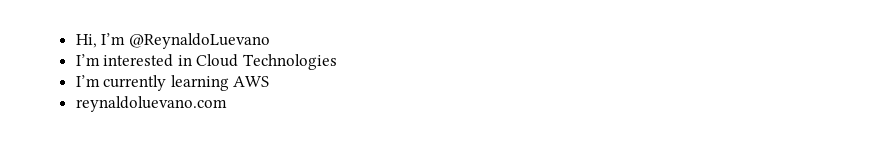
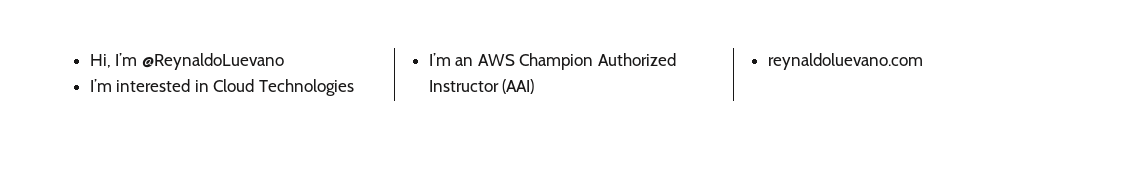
[103,75,229,91] currently learning -> [455,57,474,66] an
(270, 81) none -> [519,53,677,70] [428,79,535,94] Champion Authorized Instructor (AAI)

